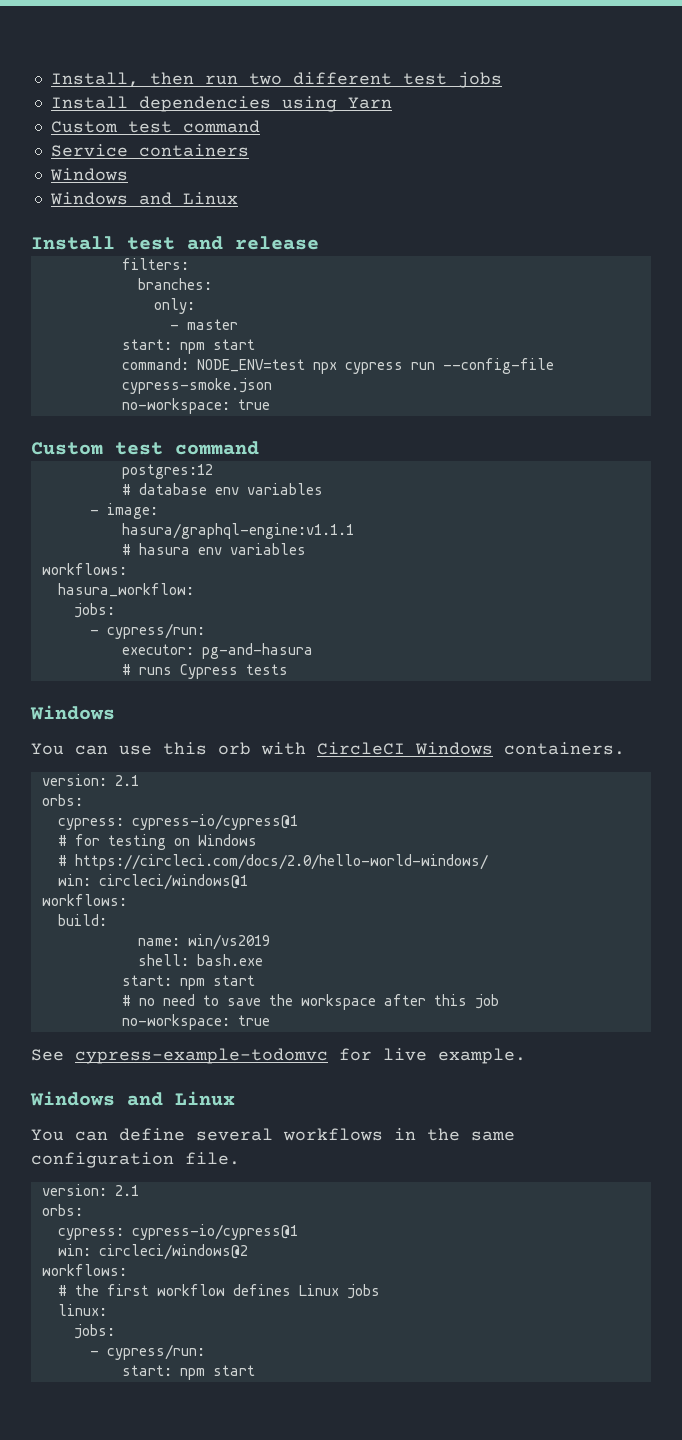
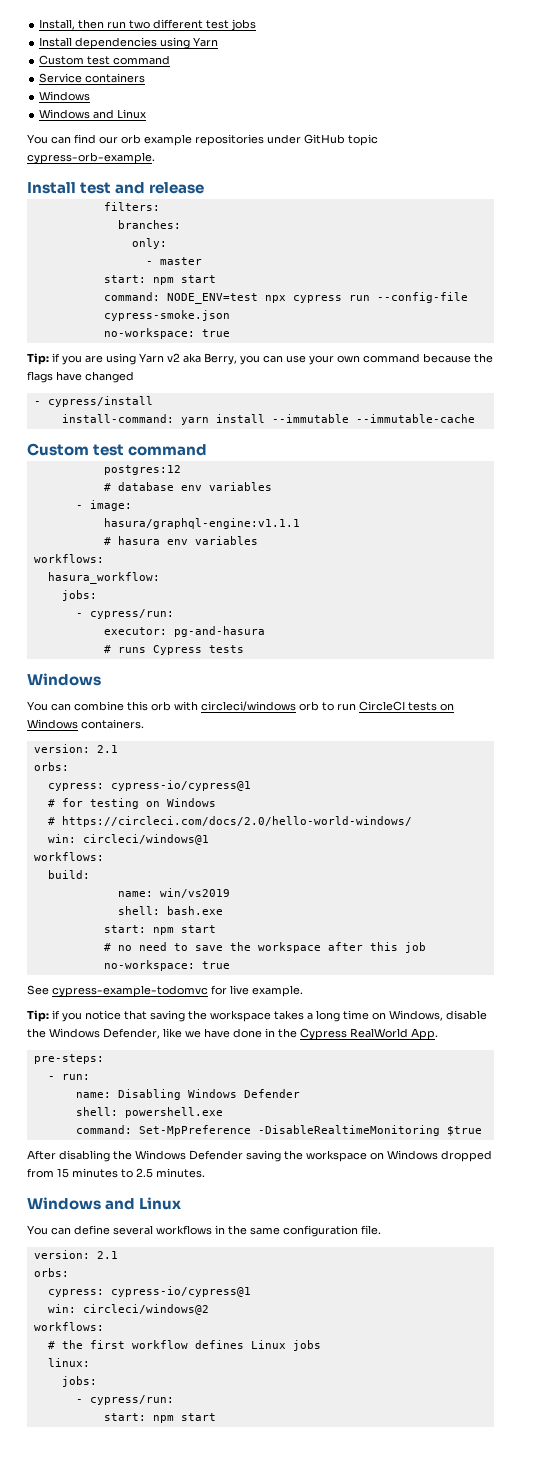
(238, 198) none -> [27,134,378,146] [27,152,155,164] // You can find our orb example repositories under GitHub topic cypress-orb-example.
(270, 404) none -> [27,353,493,365] [27,371,134,383] [33,396,153,407] [61,414,475,425] // Tip: if you are using Yarn v2 aka Berry, you can use your own command because the flags have changed // - cypress/install // install-command: yarn install --immutable --immutable-cache
[119,745,152,755] use -> [74,701,124,711] combine
[317,742,405,755] CircleCI -> [201,701,454,711] circleci/windows orb to run CircleCI tests on
(526, 1056) none -> [27,1010,487,1022] [27,1028,438,1040] [33,1054,104,1064] [47,1074,90,1080] [75,1089,300,1100] [75,1107,223,1118] [75,1125,482,1136] [27,1150,492,1162] [27,1168,205,1178] // Tip: if you notice that saving the workspace takes a long time on Windows, disable the Windows Defender, like we have done in the Cypress RealWorld App. // pre-steps: // - run: // name: Disabling Windows Defender // shell: powershell.exe // command: Set-MpPreference -DisableRealtimeMonitoring $true // After disabling the Windows Defender saving the workspace on Windows dropped from 15 minutes to 2.5 minutes.

